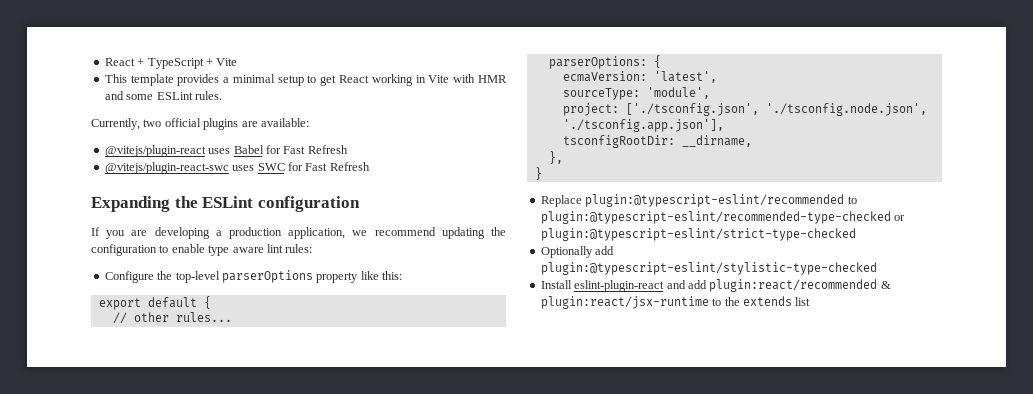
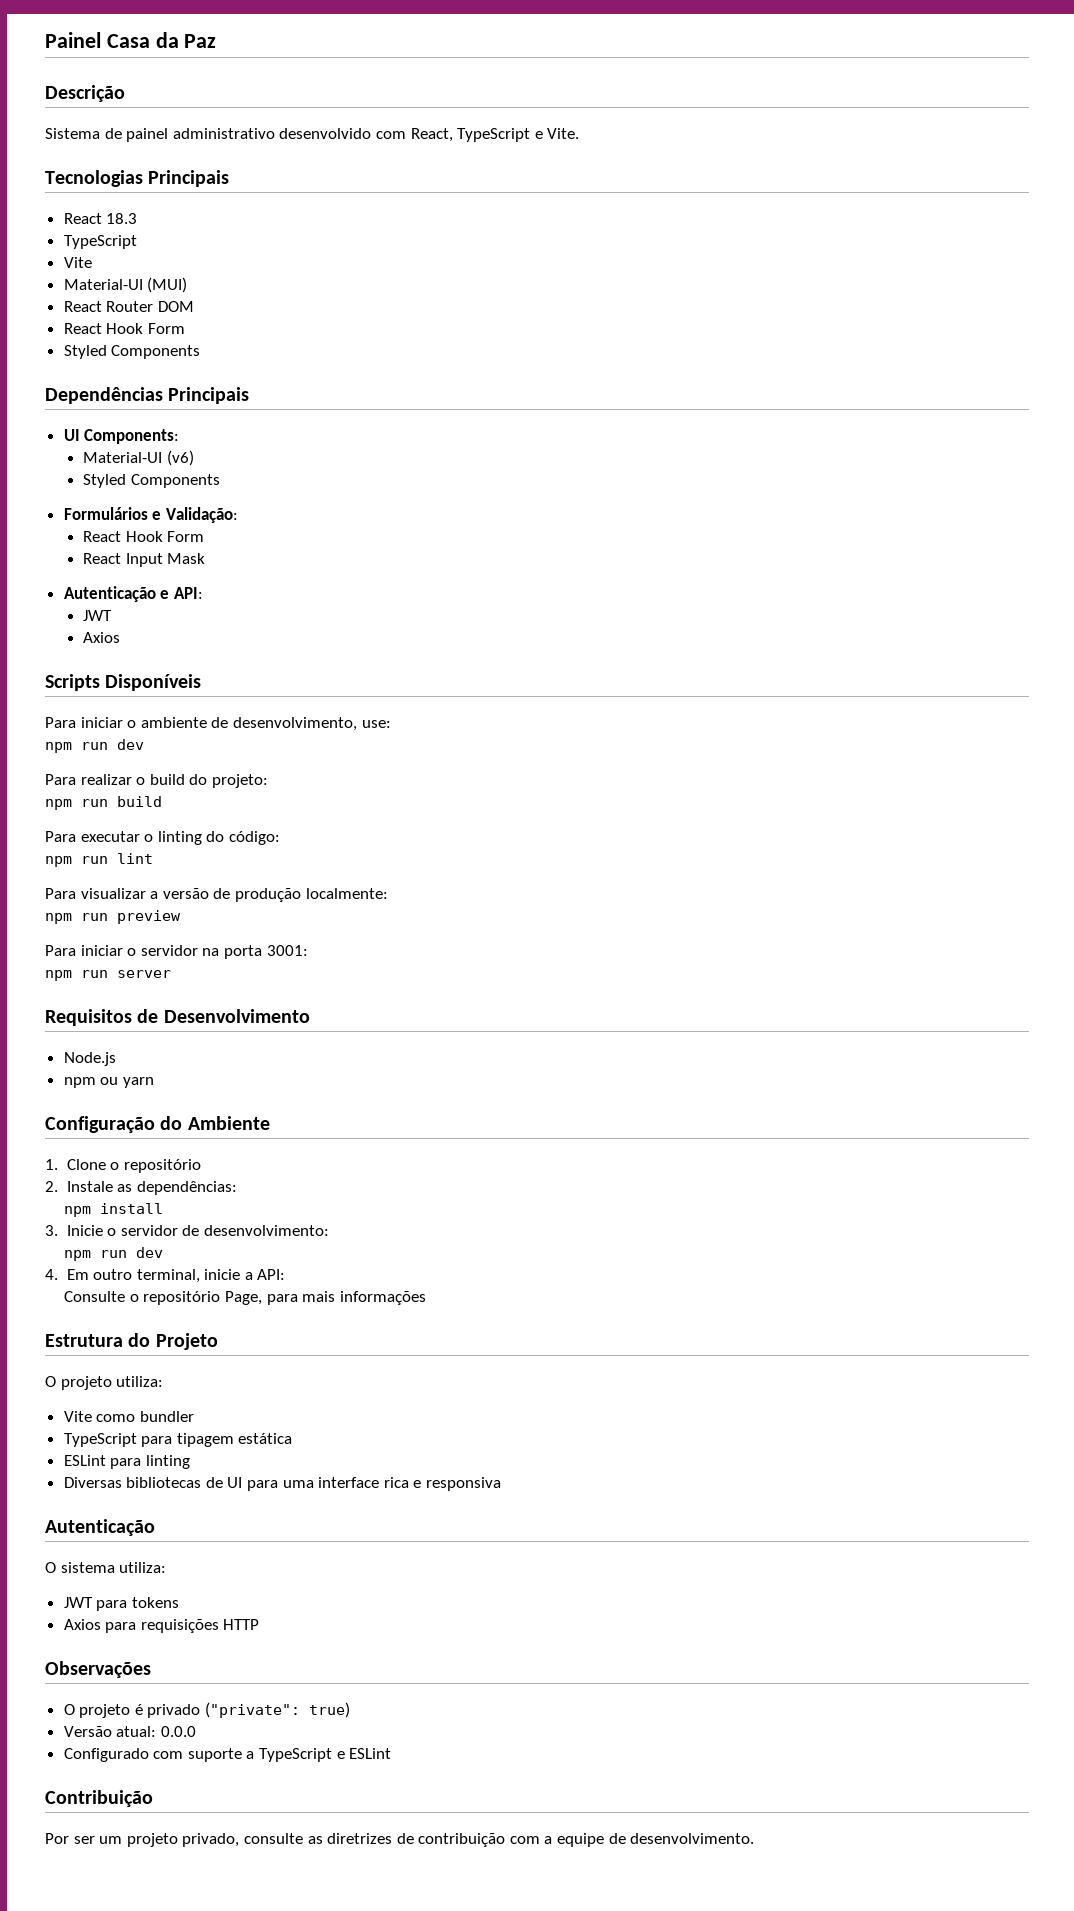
[104,58,213,69] React + TypeScript + -> [45,32,217,48] [45,85,125,102] [45,128,580,142] [45,170,230,187] [63,213,138,224] [63,235,137,249] Painel Casa da Paz // Descrição // Sistema de painel administrativo desenvolvido com React, TypeScript e Vite. // Tecnologias Principais // React 18.3 // TypeScript //
[104,74,508,86] [104,91,222,100] [91,118,309,130] [104,145,348,157] [104,162,370,174] [91,196,360,212] [91,227,506,239] [91,244,313,256] [104,270,402,283] [98,296,211,310] [112,312,232,324] [548,55,661,69] [562,71,717,83] [562,87,710,100] [562,103,927,116] [562,119,724,132] [562,135,752,148] [548,151,563,164] [534,167,542,180] [540,194,857,207] [540,211,906,224] [540,228,856,241] [540,246,615,258] [540,262,877,275] [540,279,891,292] [540,296,811,309] This template provides a minimal setup to get React working in Vite with HMR and some ESLint rules. // Currently, two official plugins are available: // @vitejs/plugin-react uses Babel for Fast Refresh // @vitejs/plugin-react-swc uses SWC for Fast Refresh // Expanding the ESLint configuration // If you are developing a production application, we recommend updating the configuration to enable type aware lint rules: // Configure the top-level parserOptions property like this: // export default { // // other rules... // parserOptions: { // ecmaVersion: 'latest', // sourceType: 'module', // project: ['./tsconfig.json', './tsconfig.node.json', './tsconfig.app.json'], // tsconfigRootDir: __dirname, // }, // } // Replace plugin:@typescript-eslint/recommended to plugin:@typescript-eslint/recommended-type-checked or plugin:@typescript-eslint/strict-type-checked // Optionally add plugin:@typescript-eslint/stylistic-type-checked // Install eslint-plugin-react and add plugin:react/recommended & plugin:react/jsx-runtime to the extends list -> [63,277,188,293] [63,301,194,312] [63,323,185,334] [63,345,201,359] [45,387,250,404] [63,429,180,444] [82,450,194,466] [82,474,220,488] [63,507,238,523] [82,531,205,542] [82,553,206,567] [63,586,203,602] [82,610,112,621] [82,632,120,643] [45,674,202,691] [45,717,391,731] [45,739,144,753] [45,774,268,788] [45,796,162,810] [45,831,280,845] [45,853,153,867] [45,888,388,902] [45,910,181,924] [45,945,308,959] [45,970,171,981] [45,1009,310,1026] [63,1052,116,1066] [63,1077,154,1088] [45,1116,270,1133] [45,1159,201,1173] [45,1181,237,1195] [64,1203,164,1217] [45,1225,329,1236] [64,1247,164,1261] [45,1269,286,1283] [64,1291,426,1305] [45,1333,218,1350] [45,1376,164,1390] [63,1411,194,1422] [63,1433,293,1447] [63,1455,190,1469] [63,1477,502,1491] [45,1519,155,1536] [45,1562,167,1573] [63,1597,179,1611] [63,1619,260,1633] [45,1661,151,1678] [63,1702,351,1718] [63,1726,196,1737] [63,1748,392,1762] [45,1790,153,1807] [45,1833,755,1847] Material-UI (MUI) // React Router DOM // React Hook Form // Styled Components // Dependências Principais // UI Components: // Material-UI (v6) // Styled Components // Formulários e Validação: // React Hook Form // React Input Mask // Autenticação e API: // JWT // Axios // Scripts Disponíveis // Para iniciar o ambiente de desenvolvimento, use: // npm run dev // Para realizar o build do projeto: // npm run build // Para executar o linting do código: // npm run lint // Para visualizar a versão de produção localmente: // npm run preview // Para iniciar o servidor na porta 3001: // npm run server // Requisitos de Desenvolvimento // Node.js // npm ou yarn // Configuração do Ambiente // 1. Clone o repositório // 2. Instale as dependências: // npm install // 3. Inicie o servidor de desenvolvimento: // npm run dev // 4. Em outro terminal, inicie a API: // Consulte o repositório Page, para mais informações // Estrutura do Projeto // O projeto utiliza: // Vite como bundler // TypeScript para tipagem estática // ESLint para linting // Diversas bibliotecas de UI para uma interface rica e responsiva // Autenticação // O sistema utiliza: // JWT para tokens // Axios para requisições HTTP // Observações // O projeto é privado ("private": true) // Versão atual: 0.0.0 // Configurado com suporte a TypeScript e ESLint // Contribuição // Por ser um projeto privado, consulte as diretrizes de contribuição com a equipe de desenvolvimento.

